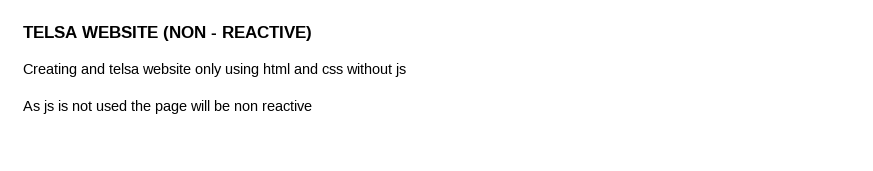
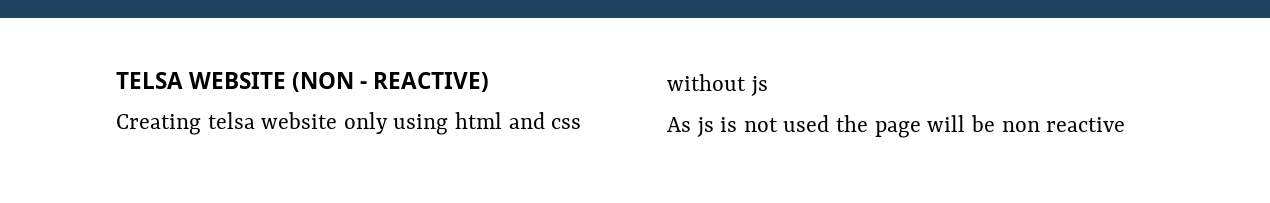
[81,63,105,74] and -> (201, 124) none

